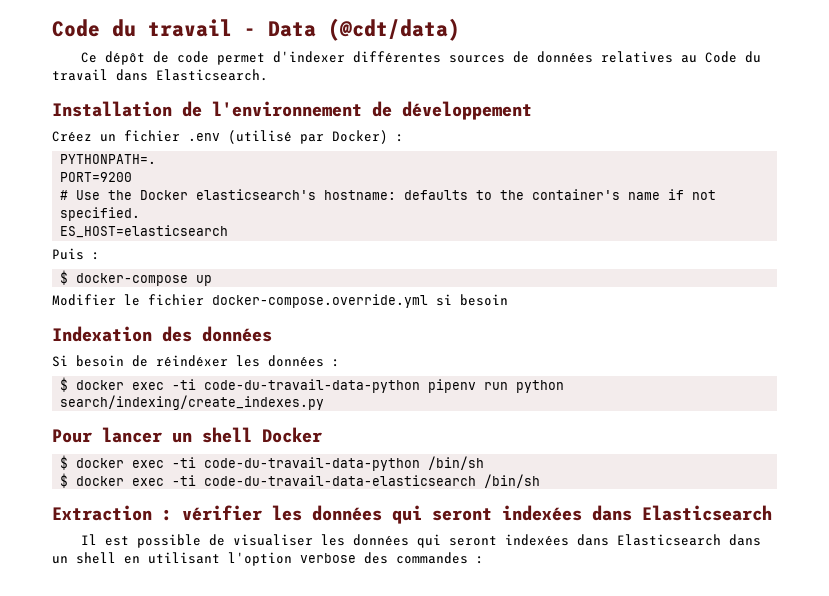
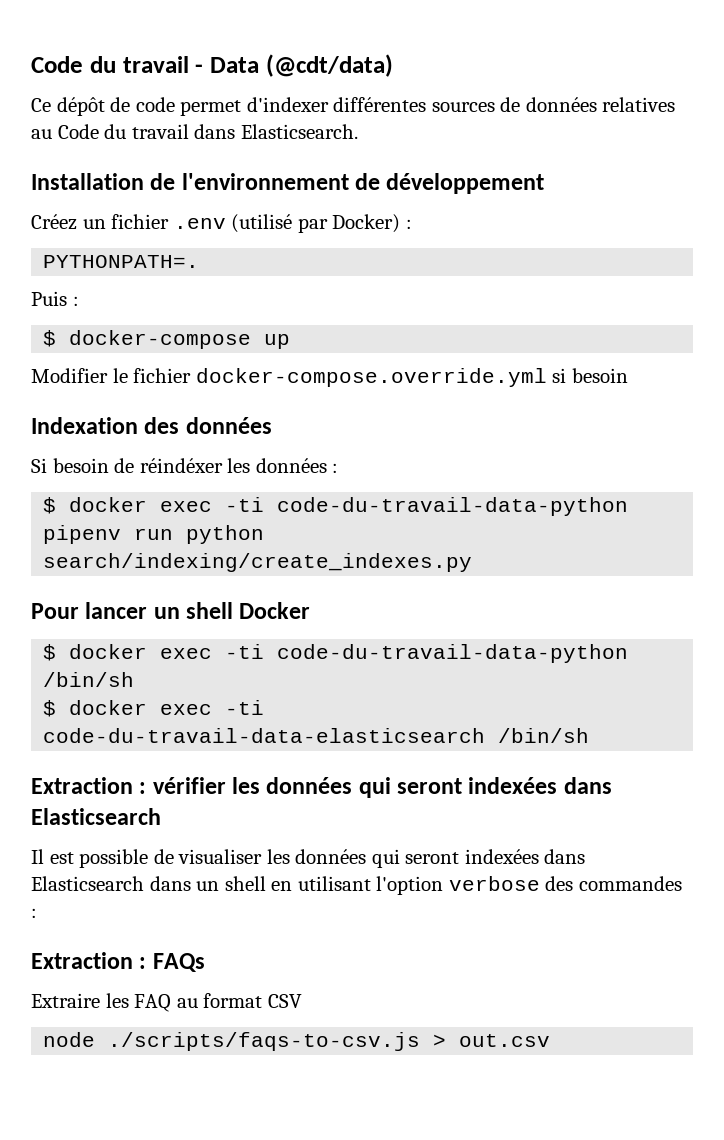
[60,172,133,182] [60,189,717,200] [60,207,141,221] [60,225,229,238] // PORT=9200 // # Use the Docker elasticsearch's hostname: defaults to the container's name if not specified. // ES_HOST=elasticsearch -> (200, 261) none
(484, 560) none -> [31,952,205,972] [31,993,302,1012] [43,1032,551,1051] // Extraction : FAQs // Extraire les FAQ au format CSV // node ./scripts/faqs-to-csv.js > out.csv

